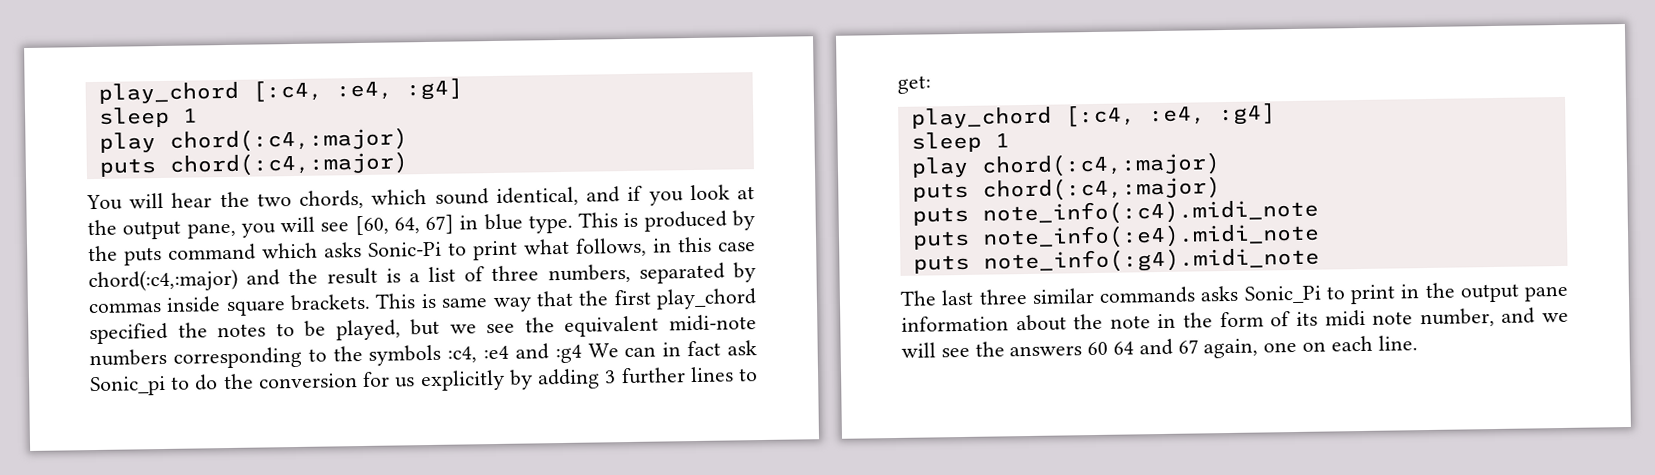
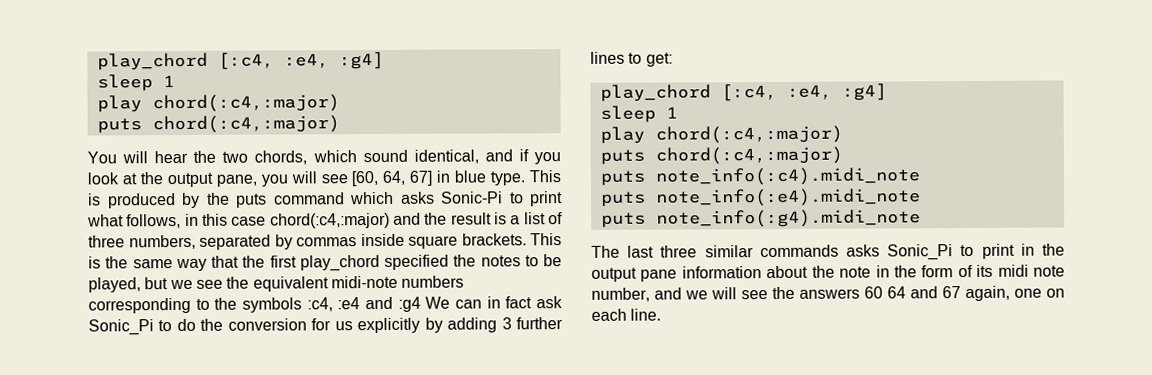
(437, 301) none -> [105,256,129,269] the
[90,375,166,397] Sonic_pi -> [88,319,154,336] Sonic_Pi

